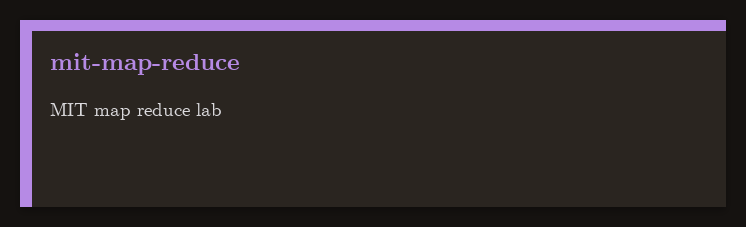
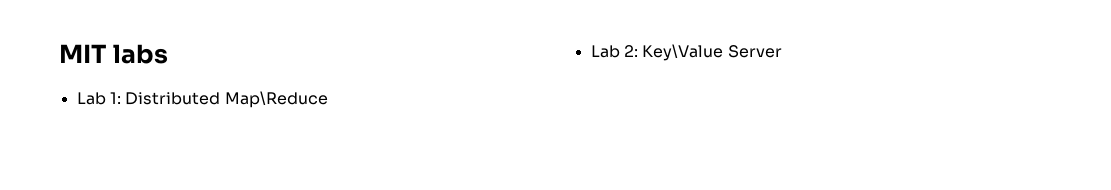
[50,53,240,75] [50,102,222,120] mit-map-reduce // MIT map reduce lab -> [59,44,168,64] [76,91,328,108] [590,44,782,61] MIT labs // Lab 1: Distributed Map\Reduce // Lab 2: Key\Value Server

